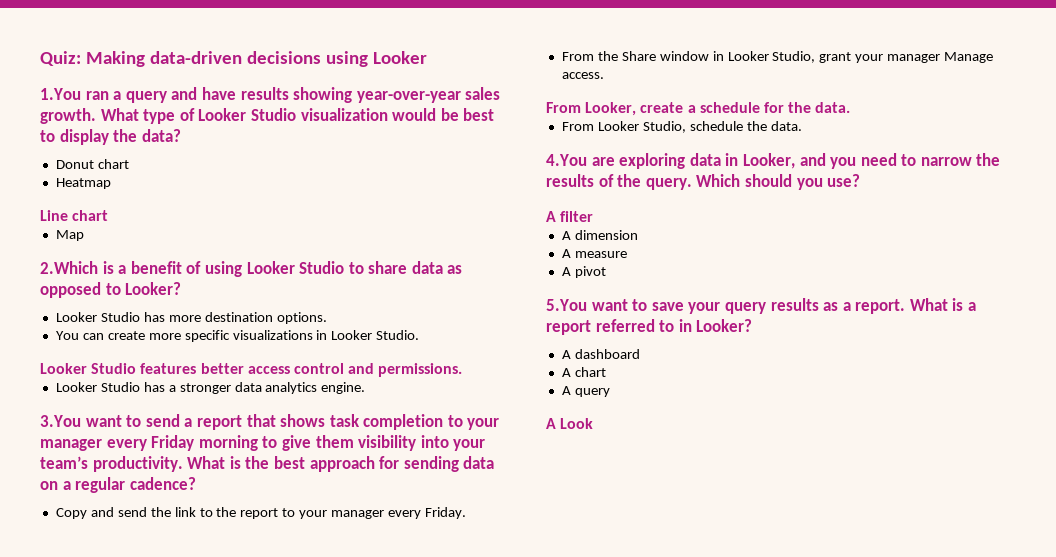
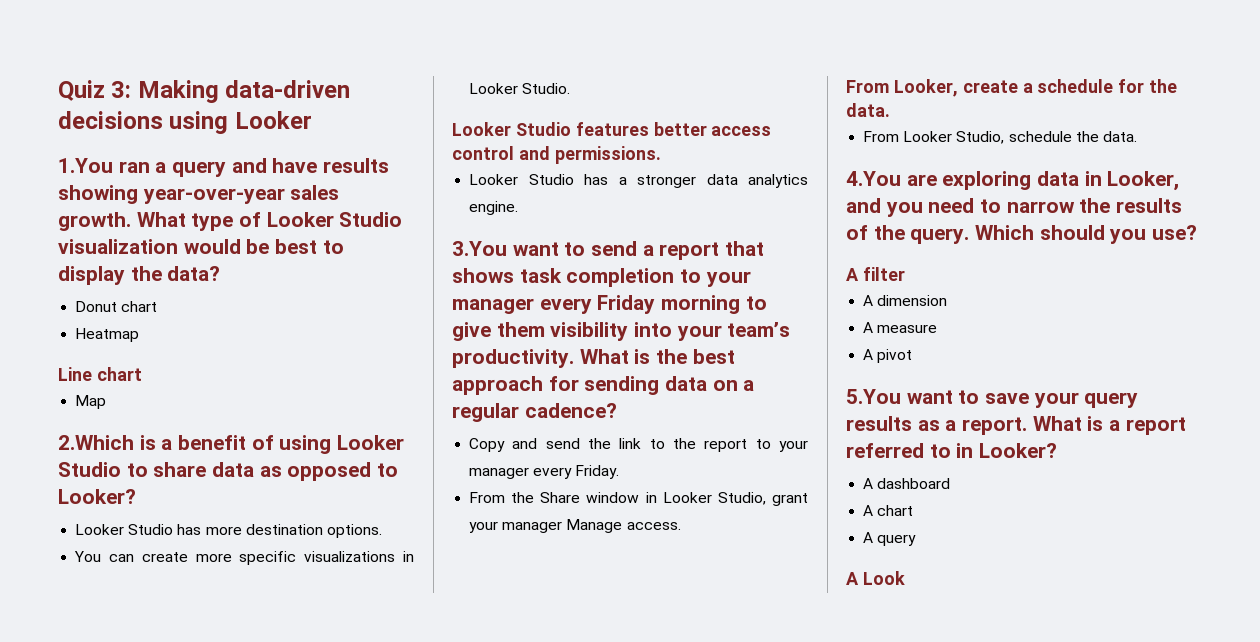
[40,51,81,66] Quiz: -> [58,80,132,101] Quiz 3:

